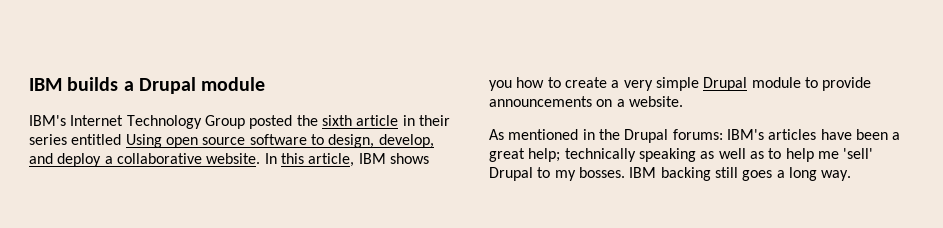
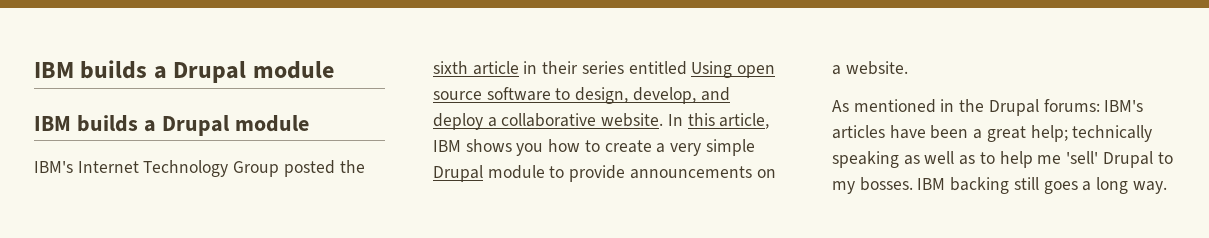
[29,77,266,94] IBM builds a Drupal module -> [34,60,334,83] [34,115,309,136] IBM builds a Drupal module // IBM builds a Drupal module

